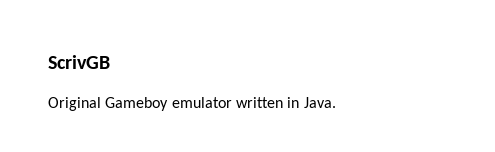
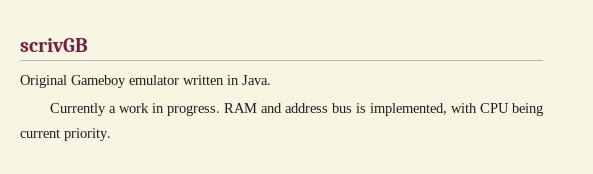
[48,55,110,69] ScrivGB -> [20,38,88,52] scrivGB
(336, 102) none -> [49,103,543,116] [20,128,111,141] // Currently a work in progress. RAM and address bus is implemented, with CPU being current priority.

